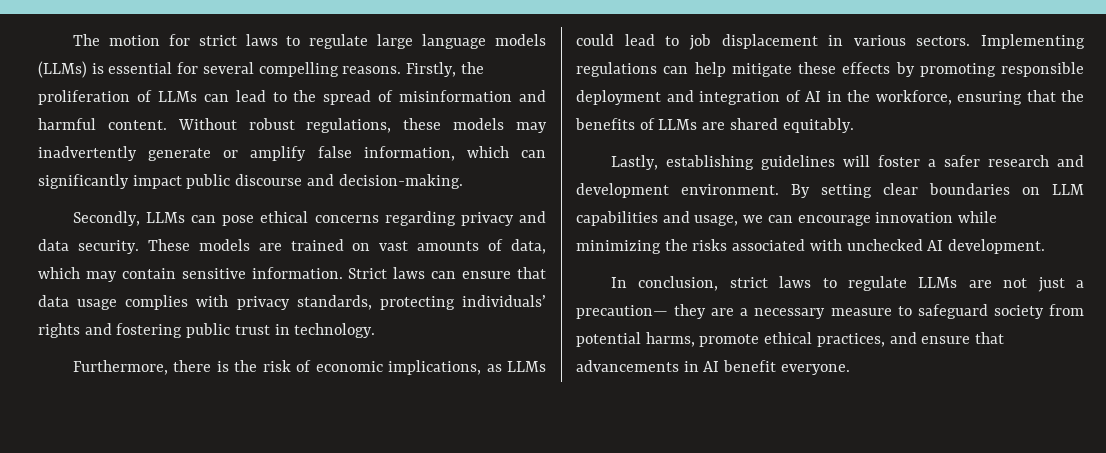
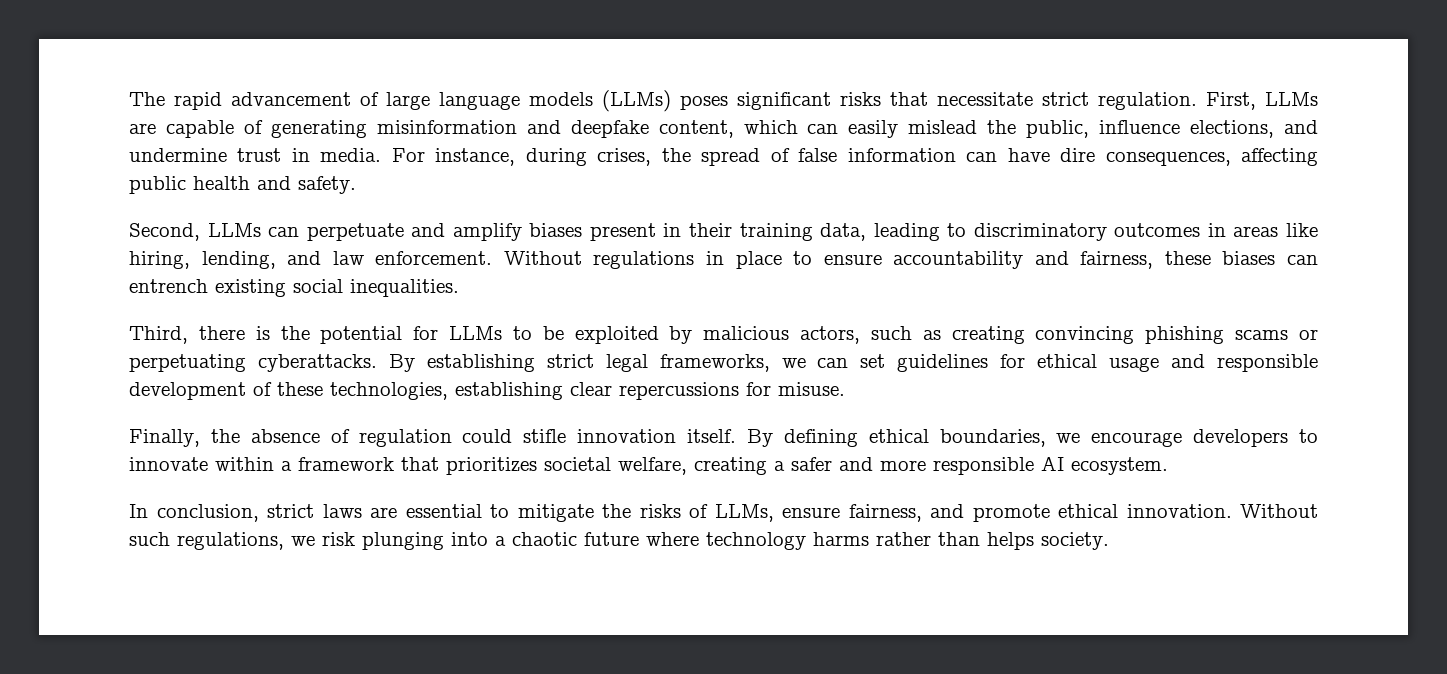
[108,34,547,49] [38,61,484,78] [38,90,546,105] [38,118,547,133] [38,146,547,161] [38,174,463,189] [72,211,546,226] [38,239,546,254] [38,267,547,282] [38,295,546,310] [38,323,376,338] [72,360,546,375] [576,34,1085,50] [576,62,1084,77] [576,90,1084,105] [575,118,854,133] [610,155,1084,170] [576,183,1084,198] [576,211,998,226] [576,239,1046,254] [610,276,1084,292] [576,304,1084,319] [576,332,1005,347] [576,360,850,375] motion for strict laws to regulate large language models (LLMs) is essential for several compelling reasons. Firstly, the proliferation of LLMs can lead to the spread of misinformation and harmful content. Without robust regulations, these models may inadvertently generate or amplify false information, which can significantly impact public discourse and decision-making. // Secondly, LLMs can pose ethical concerns regarding privacy and data security. These models are trained on vast amounts of data, which may contain sensitive information. Strict laws can ensure that data usage complies with privacy standards, protecting individuals’ rights and fostering public trust in technology. // Furthermore, there is the risk of economic implications, as LLMs could lead to job displacement in various sectors. Implementing regulations can help mitigate these effects by promoting responsible deployment and integration of AI in the workforce, ensuring that the benefits of LLMs are shared equitably. // Lastly, establishing guidelines will foster a safer research and development environment. By setting clear boundaries on LLM capabilities and usage, we can encourage innovation while minimizing the risks associated with unchecked AI development. // In conclusion, strict laws to regulate LLMs are not just a precaution— they are a necessary measure to safeguard society from potential harms, promote ethical practices, and ensure that advancements in AI benefit everyone. -> [174,90,1318,112] [129,120,1318,138] [129,148,1319,166] [129,176,356,194] [129,223,1318,241] [129,251,1318,269] [129,279,459,297] [129,326,1319,344] [129,354,1318,372] [129,382,845,400] [129,429,1318,447] [129,456,1168,475] [129,504,1318,522] [129,532,1109,550] rapid advancement of large language models (LLMs) poses significant risks that necessitate strict regulation. First, LLMs are capable of generating misinformation and deepfake content, which can easily mislead the public, influence elections, and undermine trust in media. For instance, during crises, the spread of false information can have dire consequences, affecting public health and safety. // Second, LLMs can perpetuate and amplify biases present in their training data, leading to discriminatory outcomes in areas like hiring, lending, and law enforcement. Without regulations in place to ensure accountability and fairness, these biases can entrench existing social inequalities. // Third, there is the potential for LLMs to be exploited by malicious actors, such as creating convincing phishing scams or perpetuating cyberattacks. By establishing strict legal frameworks, we can set guidelines for ethical usage and responsible development of these technologies, establishing clear repercussions for misuse. // Finally, the absence of regulation could stifle innovation itself. By defining ethical boundaries, we encourage developers to innovate within a framework that prioritizes societal welfare, creating a safer and more responsible AI ecosystem. // In conclusion, strict laws are essential to mitigate the risks of LLMs, ensure fairness, and promote ethical innovation. Without such regulations, we risk plunging into a chaotic future where technology harms rather than helps society.

